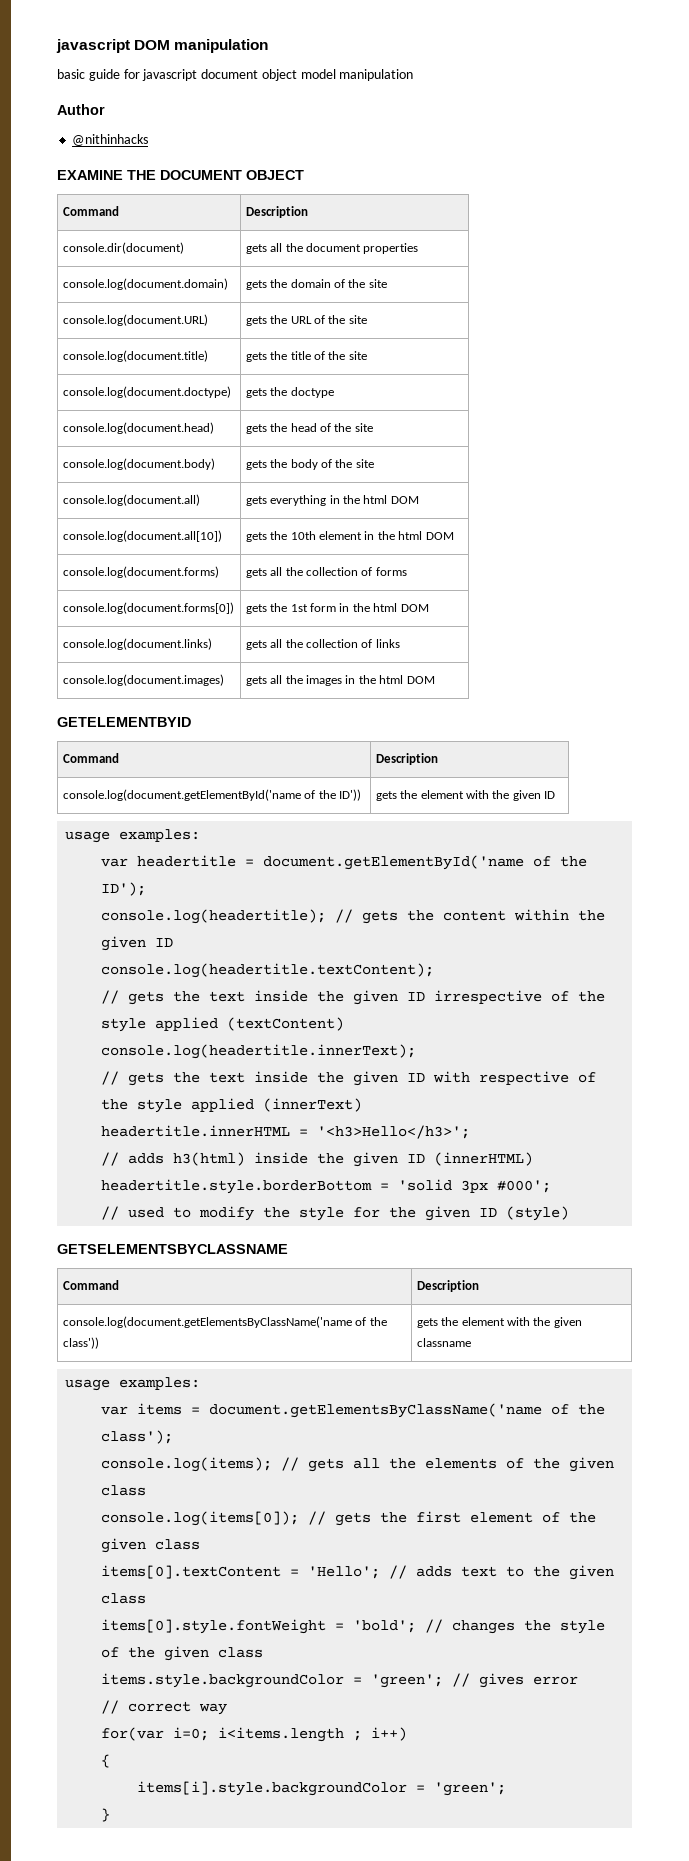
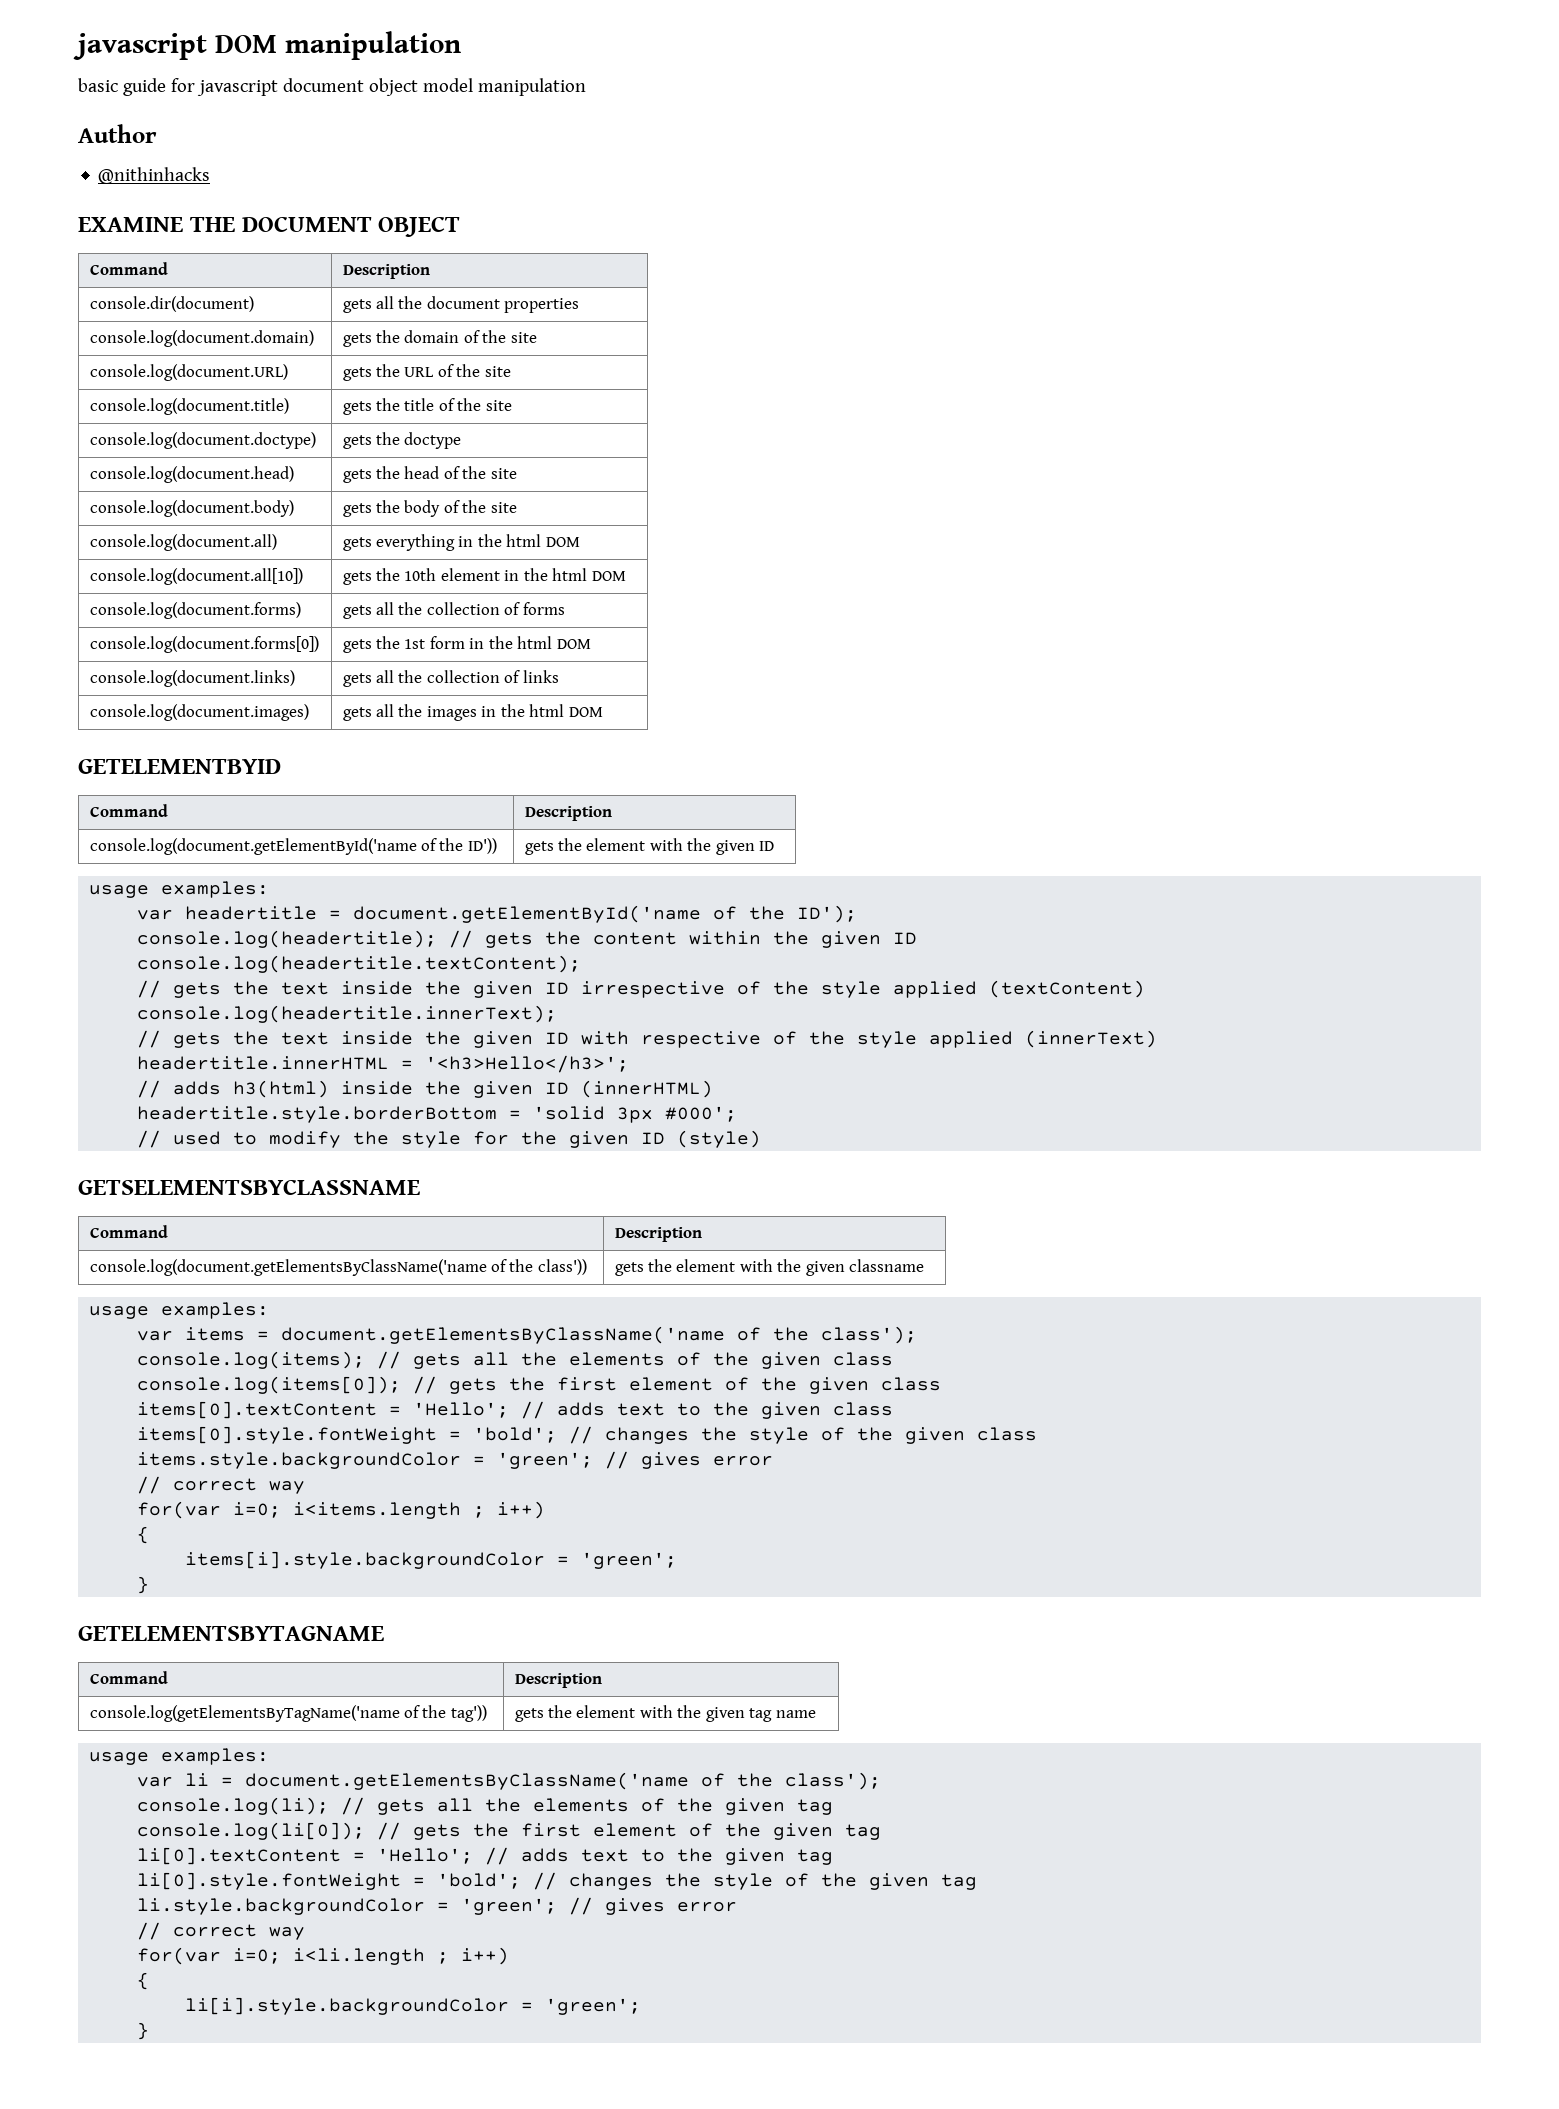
(111, 1815) none -> [78,1626,384,1641] [89,1671,168,1684] [514,1673,602,1688] [89,1705,487,1722] [514,1705,816,1722] [89,1748,270,1765] [137,1772,882,1790] [137,1797,834,1815] [137,1822,882,1840] [137,1847,834,1865] [137,1872,978,1890] [137,1897,738,1915] [137,1922,306,1940] [137,1947,510,1965] [137,1972,150,1990] [185,1997,642,2015] [137,2022,150,2040] // GETELEMENTSBYTAGNAME // Command | Description // console.log(getElementsByTagName('name of the tag')) | gets the element with the given tag name // usage examples: // var li = document.getElementsByClassName('name of the class'); // console.log(li); // gets all the elements of the given tag // console.log(li[0]); // gets the first element of the given tag // li[0].textContent = 'Hello'; // adds text to the given tag // li[0].style.fontWeight = 'bold'; // changes the style of the given tag // li.style.backgroundColor = 'green'; // gives error // // correct way // for(var i=0; i<li.length ; i++) // { // li[i].style.backgroundColor = 'green'; // }

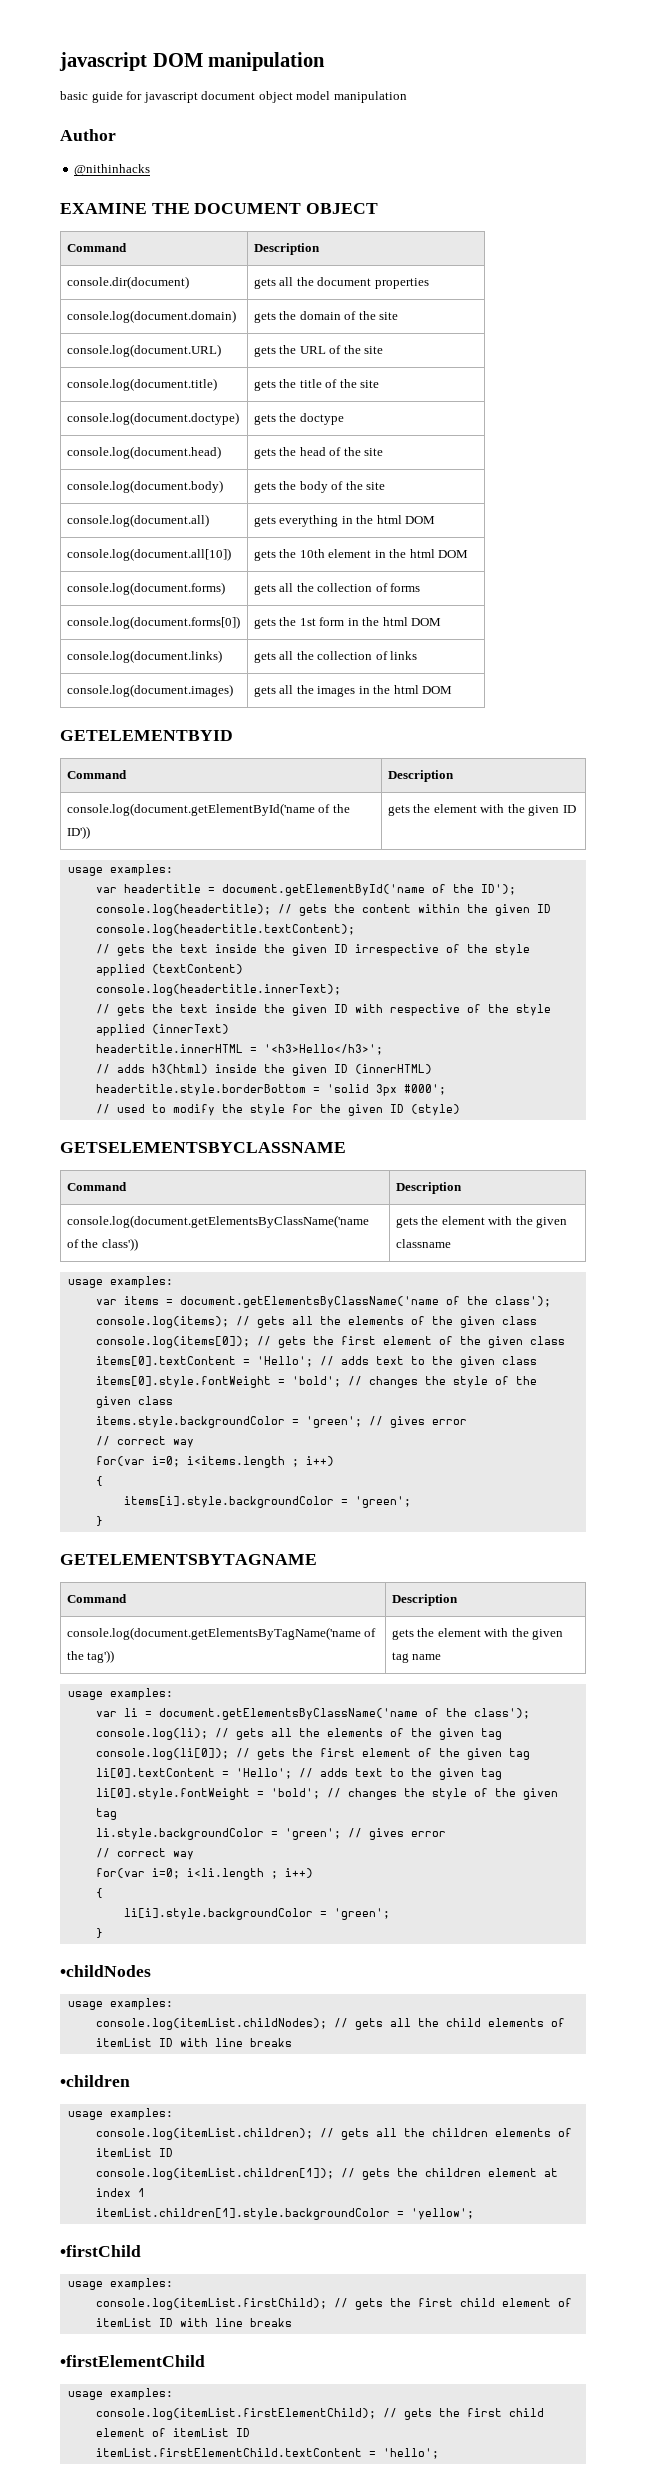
[89,1705,400,1722] console.log(getElementsByTagName('name -> [66,1627,361,1640] console.log(document.getElementsByTagName('name
(150, 2031) none -> [60,1965,151,1977] [67,1998,173,2010] [95,2018,565,2030] [95,2038,292,2047] [60,2075,130,2087] [67,2108,173,2120] [95,2128,572,2140] [95,2148,173,2157] [95,2168,558,2180] [95,2188,145,2197] [95,2208,474,2220] [60,2245,141,2257] [67,2278,173,2290] [95,2298,572,2310] [95,2318,292,2327] [60,2355,205,2367] [67,2388,173,2400] [95,2408,544,2420] [95,2428,250,2437] [95,2448,439,2459] // •childNodes // usage examples: // console.log(itemList.childNodes); // gets all the child elements of itemList ID with line breaks // •children // usage examples: // console.log(itemList.children); // gets all the children elements of itemList ID // console.log(itemList.children[1]); // gets the children element at index 1 // itemList.children[1].style.backgroundColor = 'yellow'; // •firstChild // usage examples: // console.log(itemList.firstChild); // gets the first child element of itemList ID with line breaks // •firstElementChild // usage examples: // console.log(itemList.firstElementChild); // gets the first child element of itemList ID // itemList.firstElementChild.textContent = 'hello';

